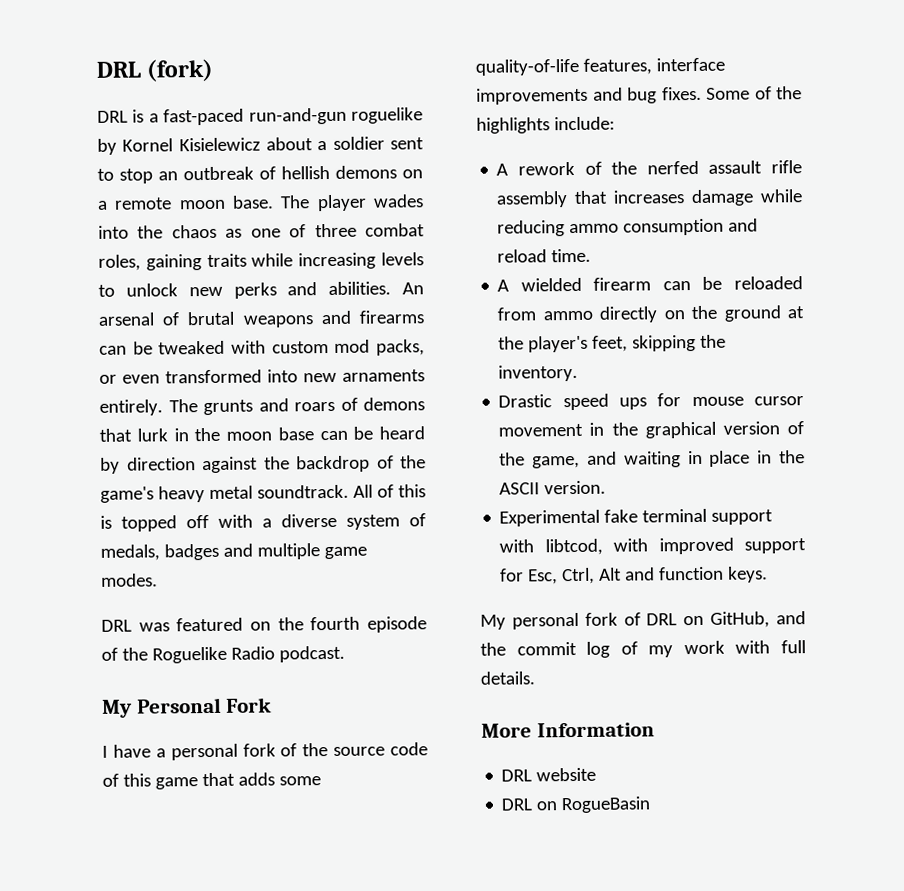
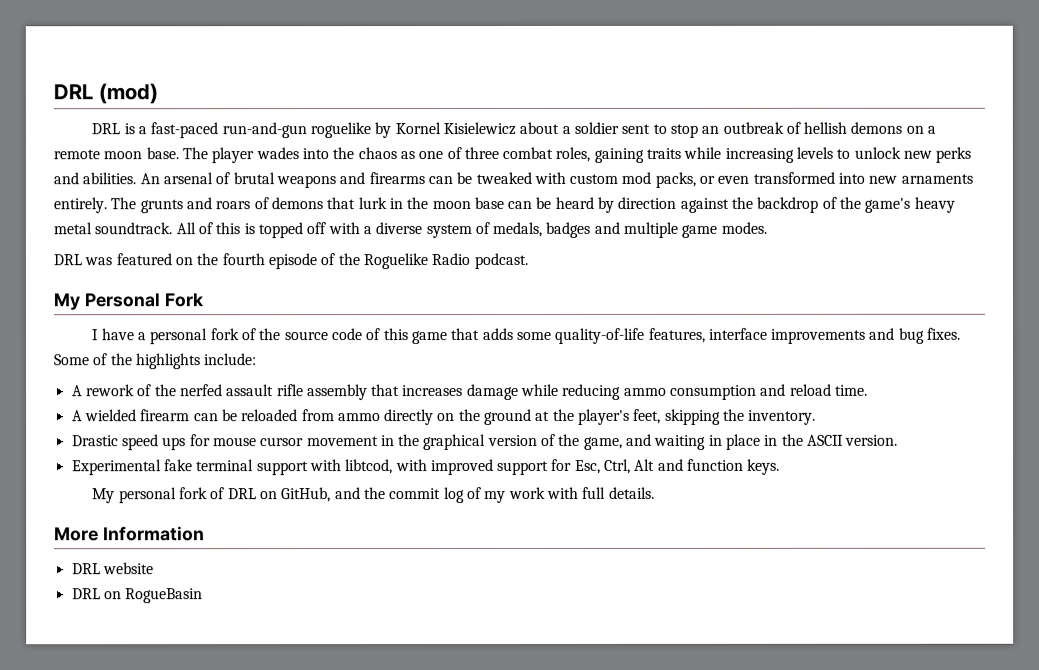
[96,58,215,82] DRL (fork) -> [53,83,158,105] DRL (mod)

